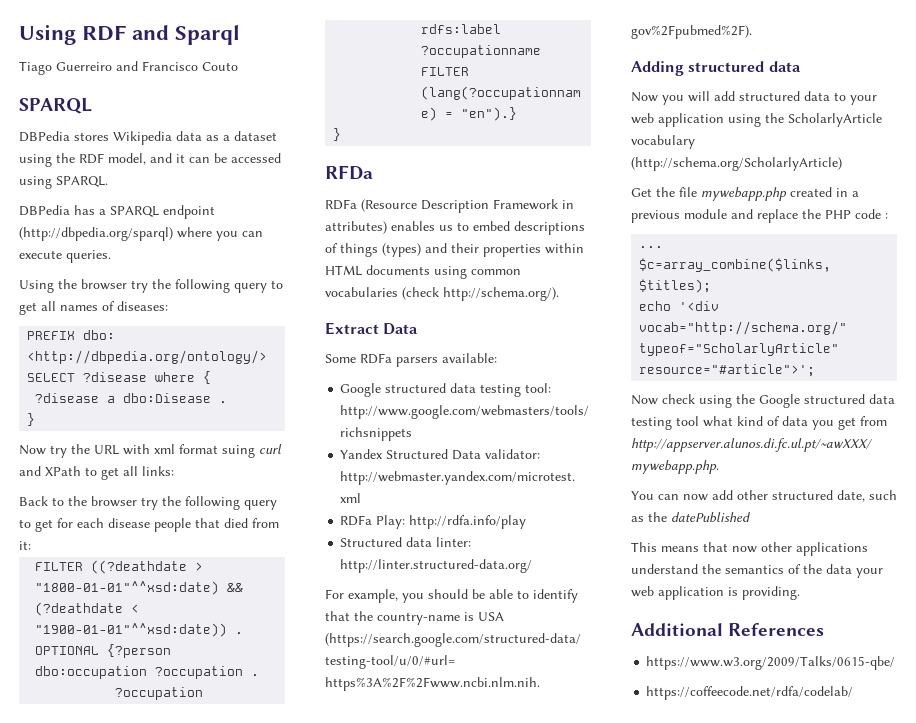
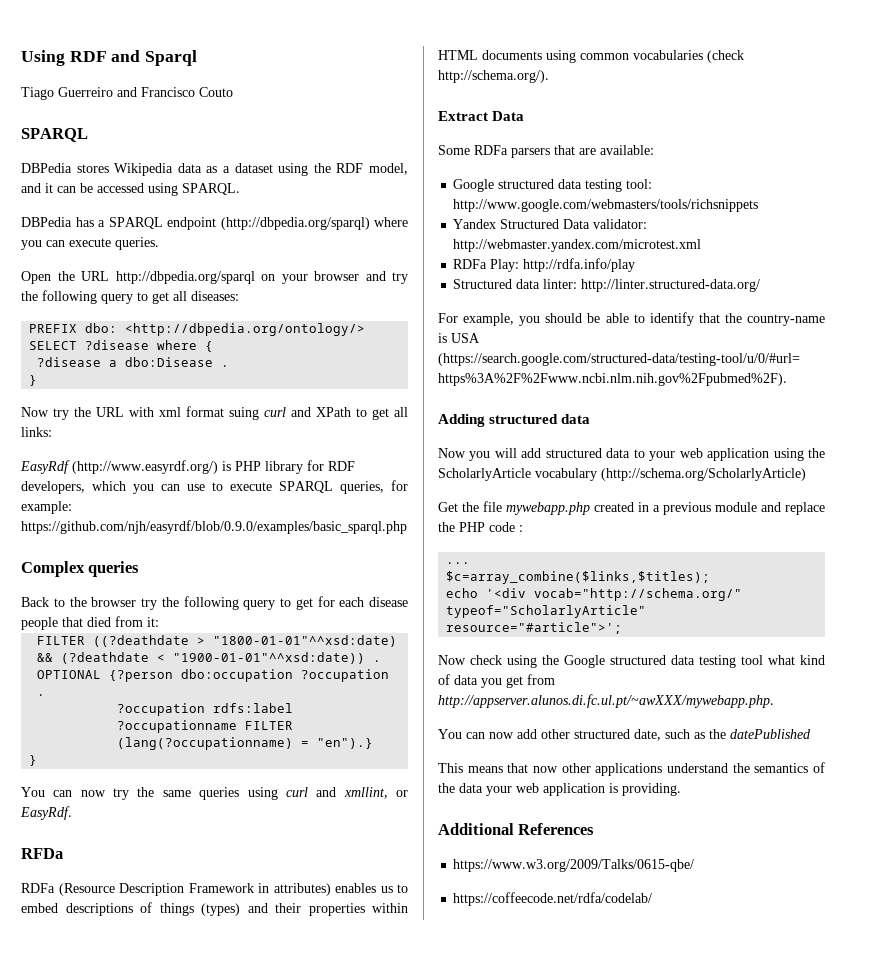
[19,279,127,293] Using the browser -> [21,271,386,284] Open the URL http://dbpedia.org/sparql on your browser and
[60,301,115,311] names of -> (187, 296) none
(174, 471) none -> [20,460,355,474] [21,480,408,494] [21,501,72,514] [21,520,407,534] [21,561,140,577] // EasyRdf (http://www.easyrdf.org/) is PHP library for RDF developers, which you can use to execute SPARQL queries, for example: https://github.com/njh/easyrdf/blob/0.9.0/examples/basic_sparql.php // Complex queries
(342, 134) none -> [21,787,409,800] [20,806,72,820] // You can now try the same queries using curl and xmllint, or EasyRdf.
(438, 362) none -> [554,145,596,155] that are

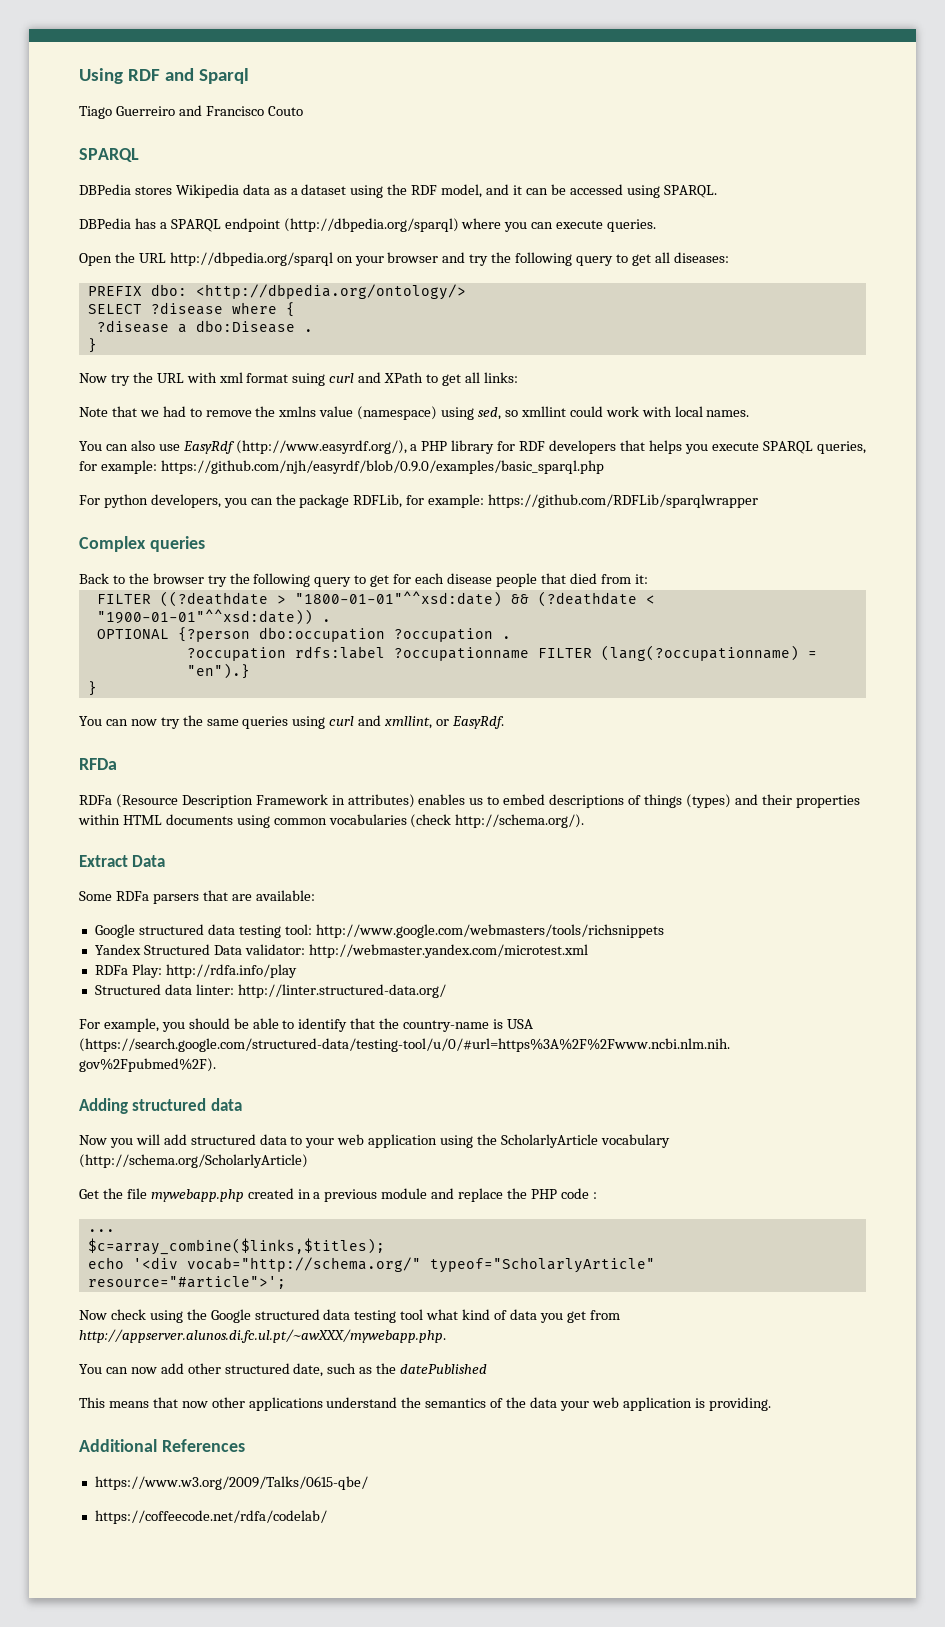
[20,460,355,474] [21,481,223,494] EasyRdf (http://www.easyrdf.org/) is PHP library for RDF developers, which you can use to -> [79,406,750,420] [79,440,708,454] Note that we had to remove the xmlns value (namespace) using sed, so xmllint could work with local names. // You can also use EasyRdf (http://www.easyrdf.org/), a PHP library for RDF developers that helps you
(407, 527) none -> [79,494,759,508] // For python developers, you can the package RDFLib, for example: https://github.com/RDFLib/sparqlwrapper

